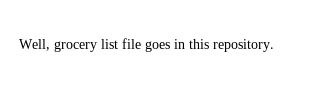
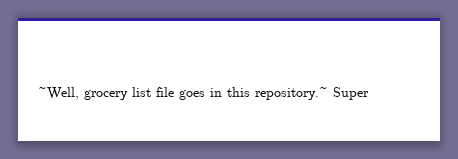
[19,39,50,51] Well, -> [38,87,79,100] ~Well,
[213,39,274,52] repository. -> [255,87,369,100] repository.~ Super

